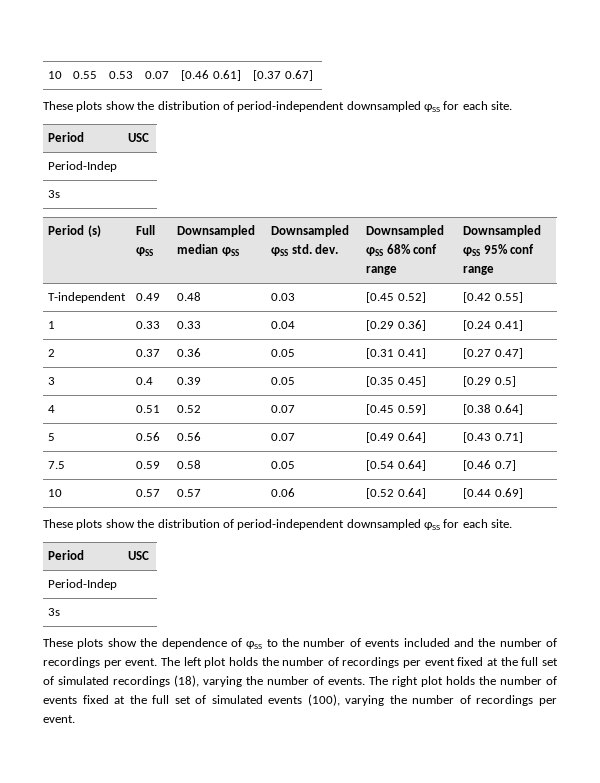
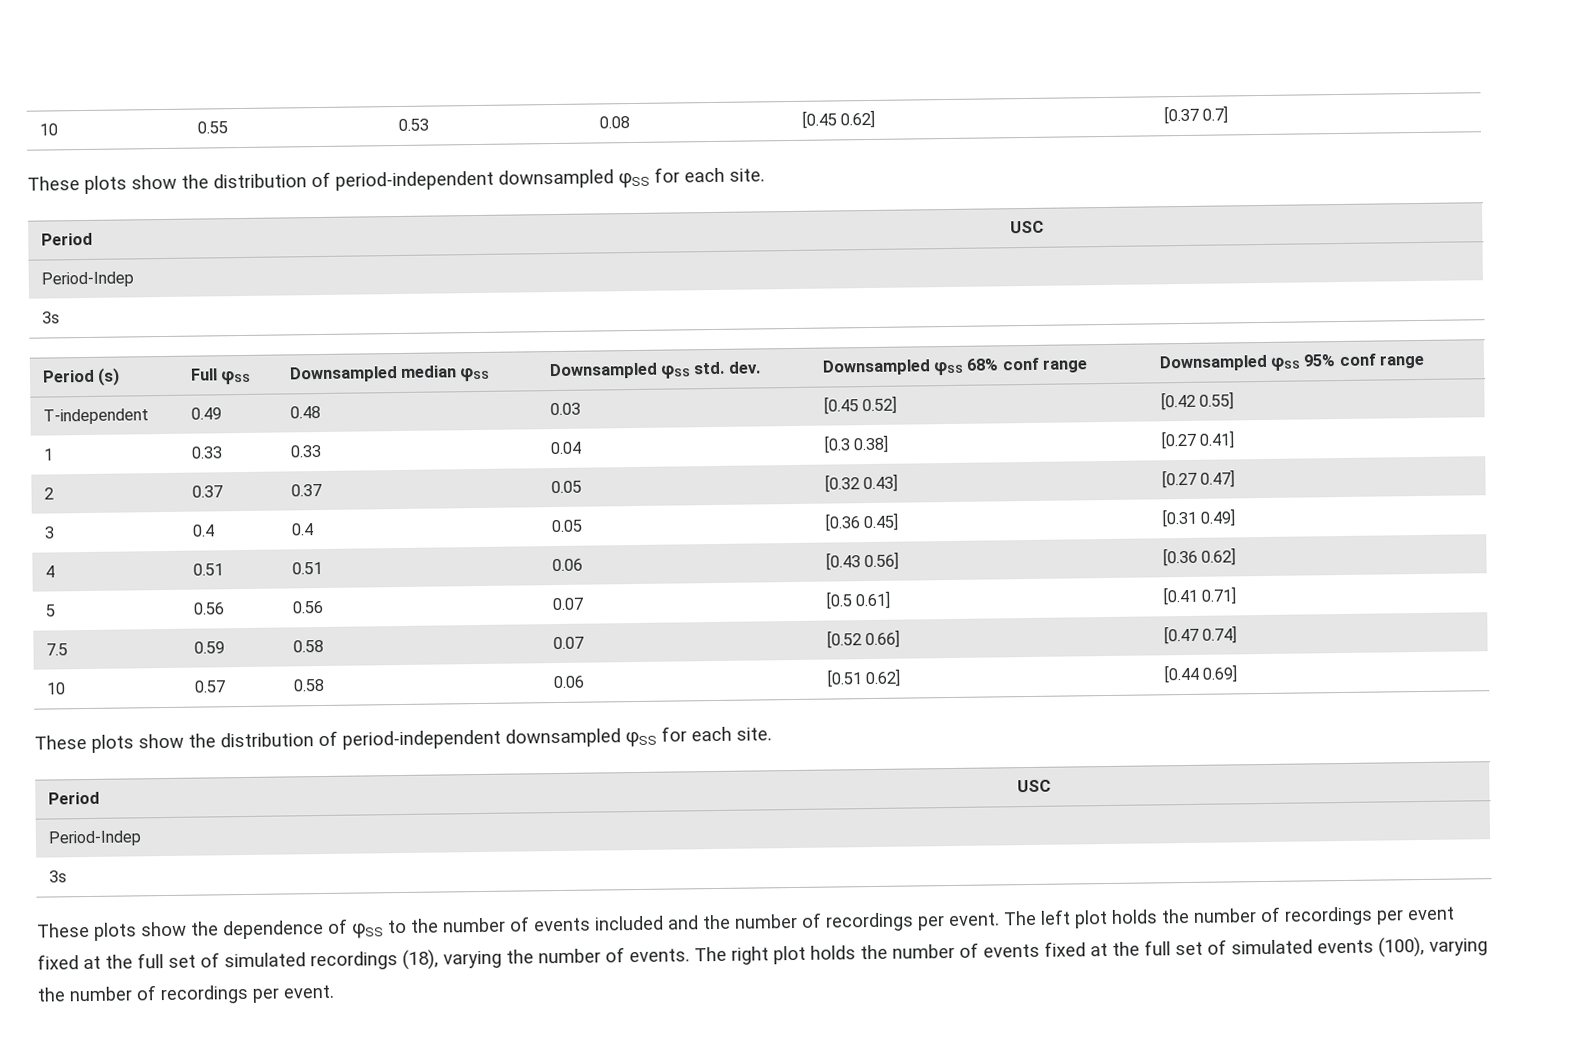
[145,71,170,79] [181,70,241,81] 0.07 | [0.46 0.61] -> [598,116,630,129] [800,109,875,129] 0.08 | [0.45 0.62]
[284,70,313,81] 0.67] -> [1201,105,1228,124] 0.7]
[366,320,426,331] [463,320,492,331] [0.29 0.36] | [0.24 -> [822,434,889,454] [1159,430,1197,450] [0.3 0.38] | [0.27
[177,348,202,357] [271,349,296,357] [366,348,426,359] 0.36 | 0.05 | [0.31 0.41] -> [290,483,322,497] [550,480,582,494] [823,473,898,493] 0.37 | 0.05 | [0.32 0.43]
[177,377,202,385] [271,377,296,385] [366,376,395,387] 0.39 | 0.05 | [0.35 -> [290,523,314,536] [550,519,583,533] [823,513,861,532] 0.4 | 0.05 | [0.36
[463,376,516,387] [0.29 0.5] -> [1160,508,1236,528] [0.31 0.49]
[177,405,202,413] [271,405,296,413] [366,404,426,415] [463,404,523,415] 0.52 | 0.07 | [0.45 0.59] | [0.38 0.64] -> [291,561,323,575] [551,558,583,572] [824,551,899,571] [1161,547,1236,567] 0.51 | 0.06 | [0.43 0.56] | [0.36 0.62]
[366,432,426,443] [463,432,492,443] [0.49 0.64] | [0.43 -> [824,590,891,610] [1161,586,1199,606] [0.5 0.61] | [0.41
[271,461,296,469] [366,460,426,471] [463,460,516,471] 0.05 | [0.54 0.64] | [0.46 0.7] -> [552,636,584,650] [825,629,900,649] [1162,625,1237,645] 0.07 | [0.52 0.66] | [0.47 0.74]
[177,489,202,497] [271,488,296,497] [366,488,426,499] 0.57 | 0.06 | [0.52 0.64] -> [292,678,325,692] [552,675,585,689] [825,668,901,688] 0.58 | 0.06 | [0.51 0.62]

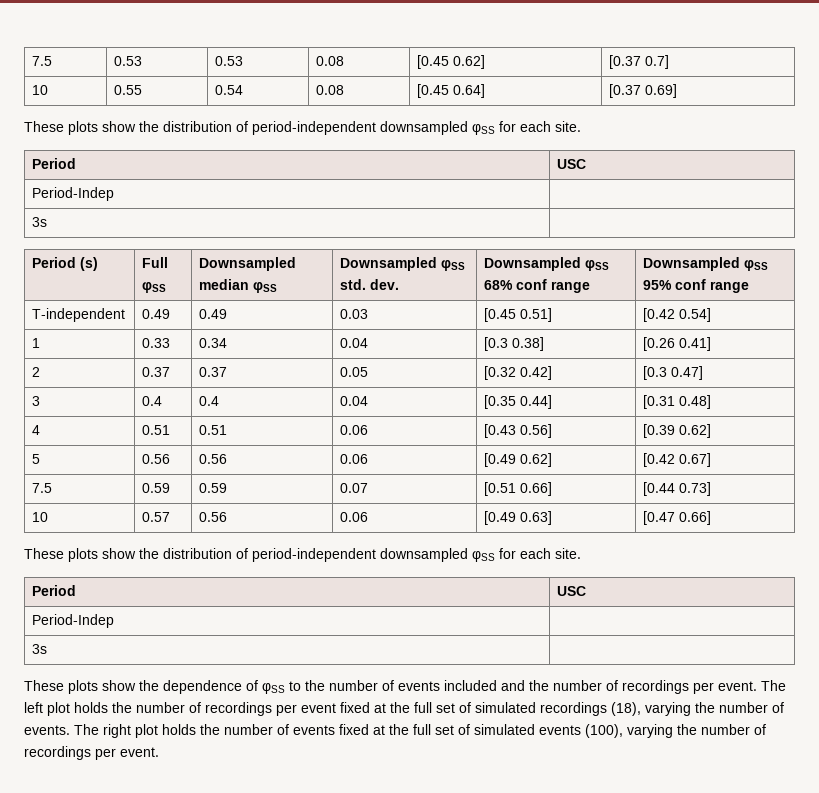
[38,123,58,136] [196,121,228,134] 10 | 0.55 -> [32,56,53,66] [114,56,143,66] 7.5 | 0.53
(1228, 114) none -> [32,85,49,95] [114,85,143,95] [215,85,244,95] [316,85,345,95] [417,84,486,98] [609,84,678,98] // 10 | 0.55 | 0.54 | 0.08 | [0.45 0.64] | [0.37 0.69]
[289,406,321,419] 0.48 -> [199,309,228,319] 0.49
[861,395,897,415] [1159,391,1234,411] 0.52] | [0.42 0.55] -> [520,308,553,322] [643,308,712,322] 0.51] | [0.42 0.54]
[289,445,322,458] 0.33 -> [199,338,228,348] 0.34
[1159,430,1197,450] [0.27 -> [643,337,676,351] [0.26
[862,473,898,493] [1160,469,1197,489] 0.43] | [0.27 -> [520,366,553,380] [643,366,668,380] 0.42] | [0.3
[550,519,583,533] [823,512,899,532] 0.05 | [0.36 0.45] -> [340,396,369,406] [484,395,553,409] 0.04 | [0.35 0.44]
[1199,508,1236,527] 0.49] -> [679,395,712,409] 0.48]
[1161,547,1198,567] [0.36 -> [643,424,676,438] [0.39
[551,597,584,611] [824,590,891,610] [1161,586,1237,606] 0.07 | [0.5 0.61] | [0.41 0.71] -> [340,454,369,464] [484,453,553,467] [643,453,712,467] 0.06 | [0.49 0.62] | [0.42 0.67]
[292,639,324,653] [552,636,584,650] [825,630,862,649] 0.58 | 0.07 | [0.52 -> [199,483,228,493] [340,483,369,493] [484,482,517,496] 0.59 | 0.07 | [0.51
[1162,625,1237,645] [0.47 0.74] -> [643,482,712,496] [0.44 0.73]
[292,678,325,692] [552,675,585,689] [825,668,901,688] [1162,664,1238,684] 0.58 | 0.06 | [0.51 0.62] | [0.44 0.69] -> [199,512,228,522] [340,512,369,522] [484,511,553,525] [643,511,712,525] 0.56 | 0.06 | [0.49 0.63] | [0.47 0.66]

